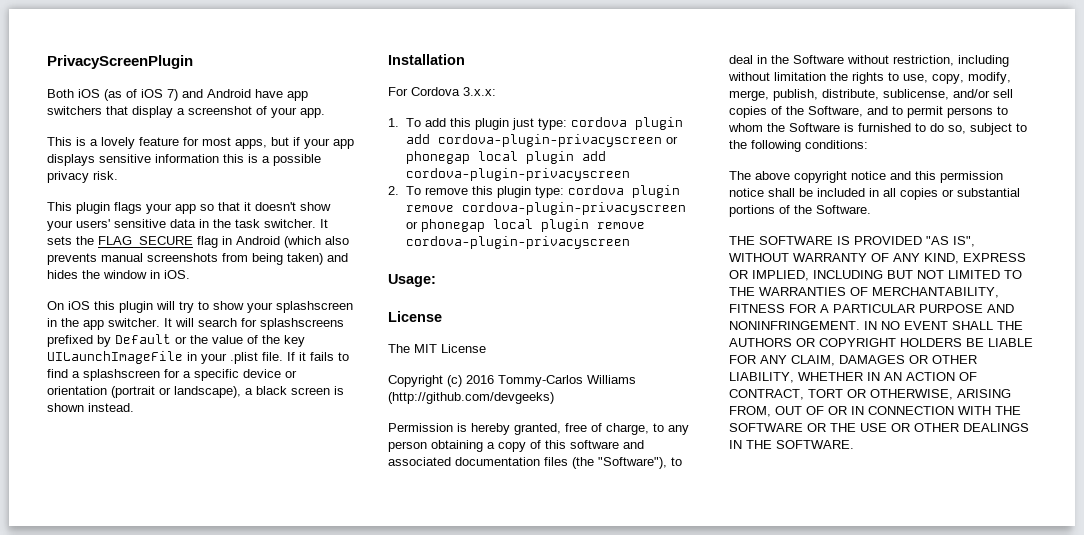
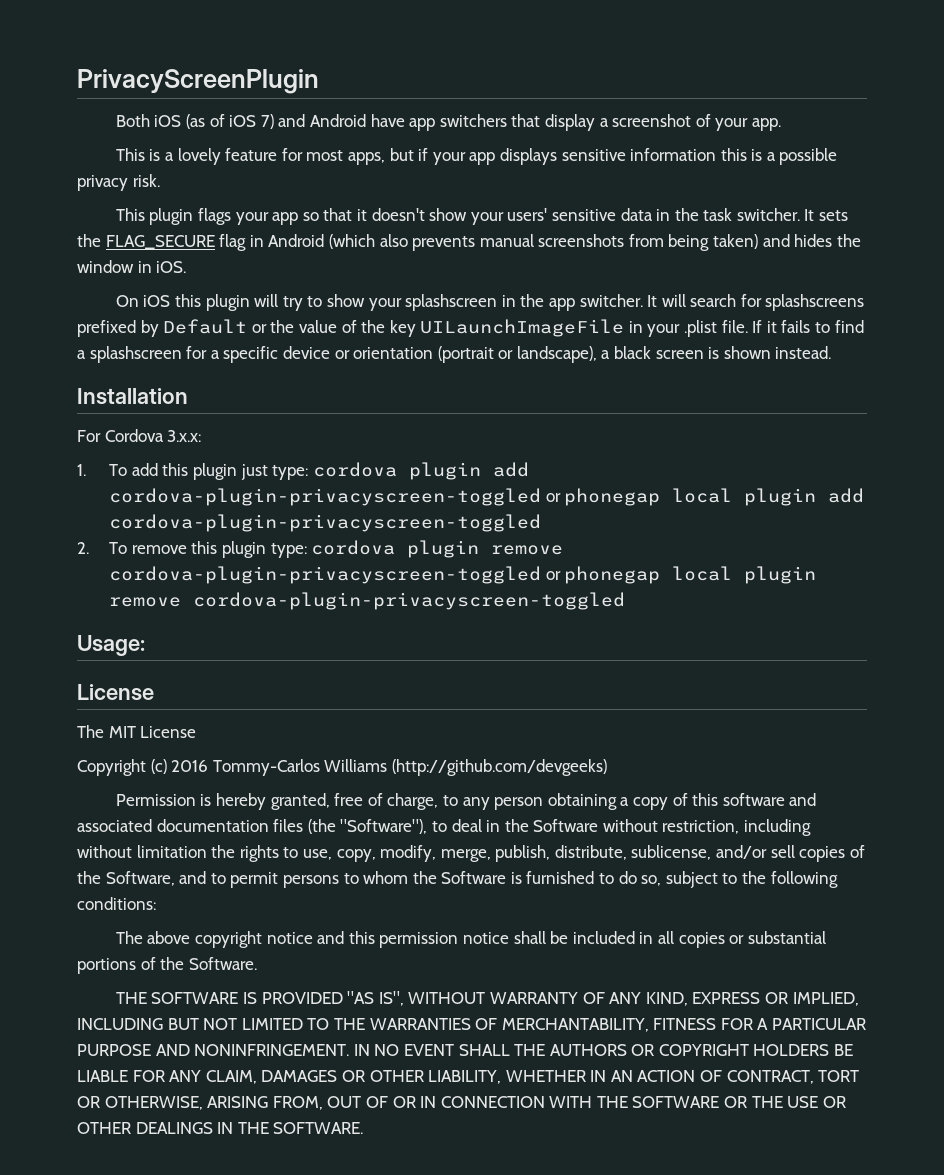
[437,134,662,147] cordova-plugin-privacyscreen -> [109,488,542,506] cordova-plugin-privacyscreen-toggled
[405,168,630,181] cordova-plugin-privacyscreen -> [109,514,542,532] cordova-plugin-privacyscreen-toggled
[461,202,686,215] cordova-plugin-privacyscreen -> [109,566,542,584] cordova-plugin-privacyscreen-toggled
[405,236,630,249] cordova-plugin-privacyscreen -> [193,592,626,610] cordova-plugin-privacyscreen-toggled

